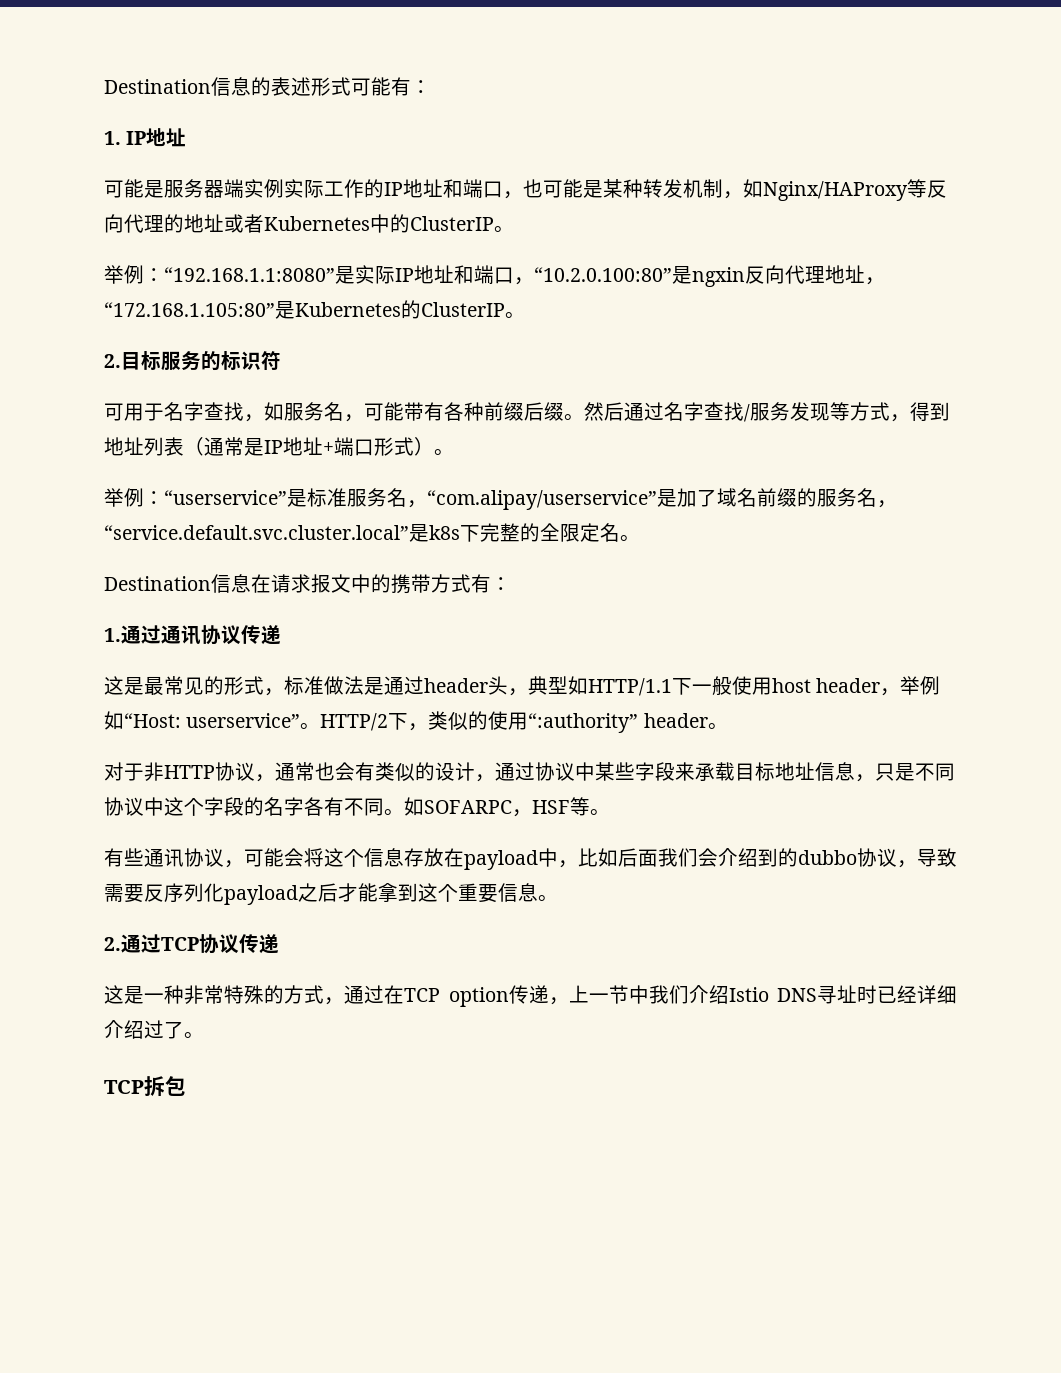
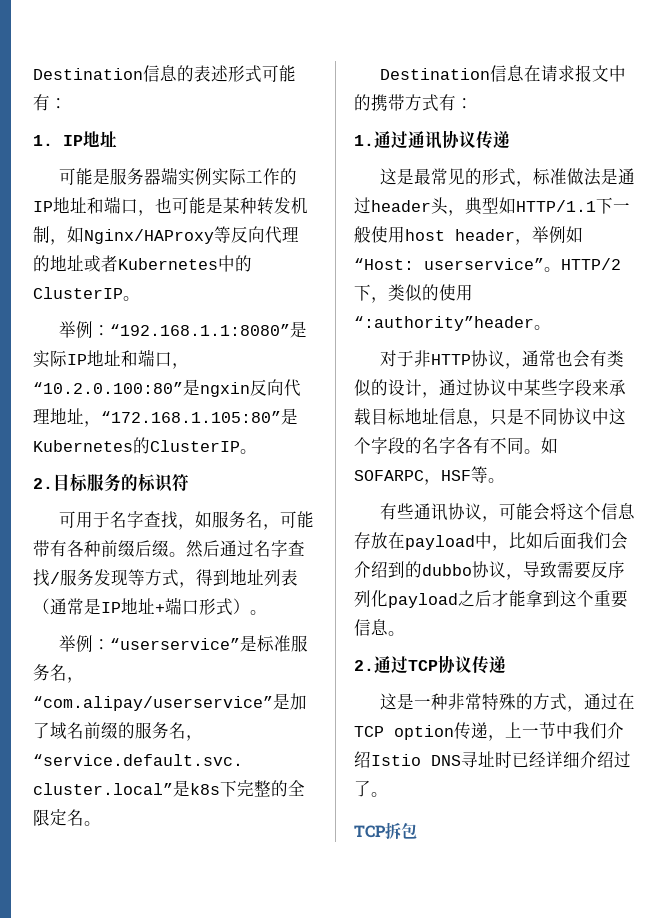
[528,713,708,733] “:authority” header -> [354,316,534,331] “:authority”header

